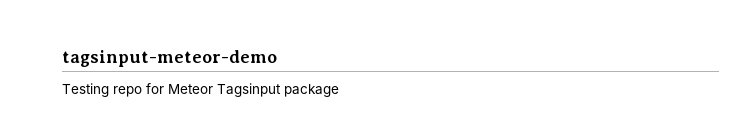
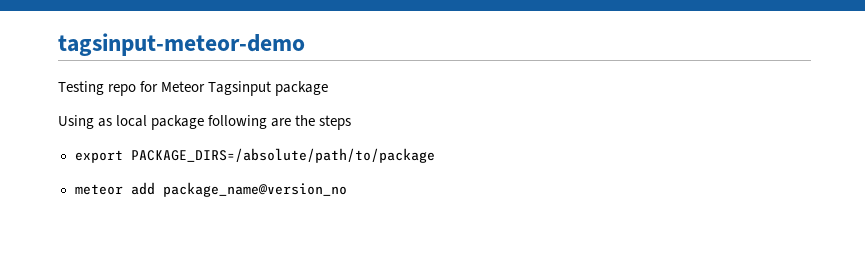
(339, 90) none -> [58,115,352,130] [74,148,435,163] [74,182,347,197] // Using as local package following are the steps // export PACKAGE_DIRS=/absolute/path/to/package // meteor add package_name@version_no

